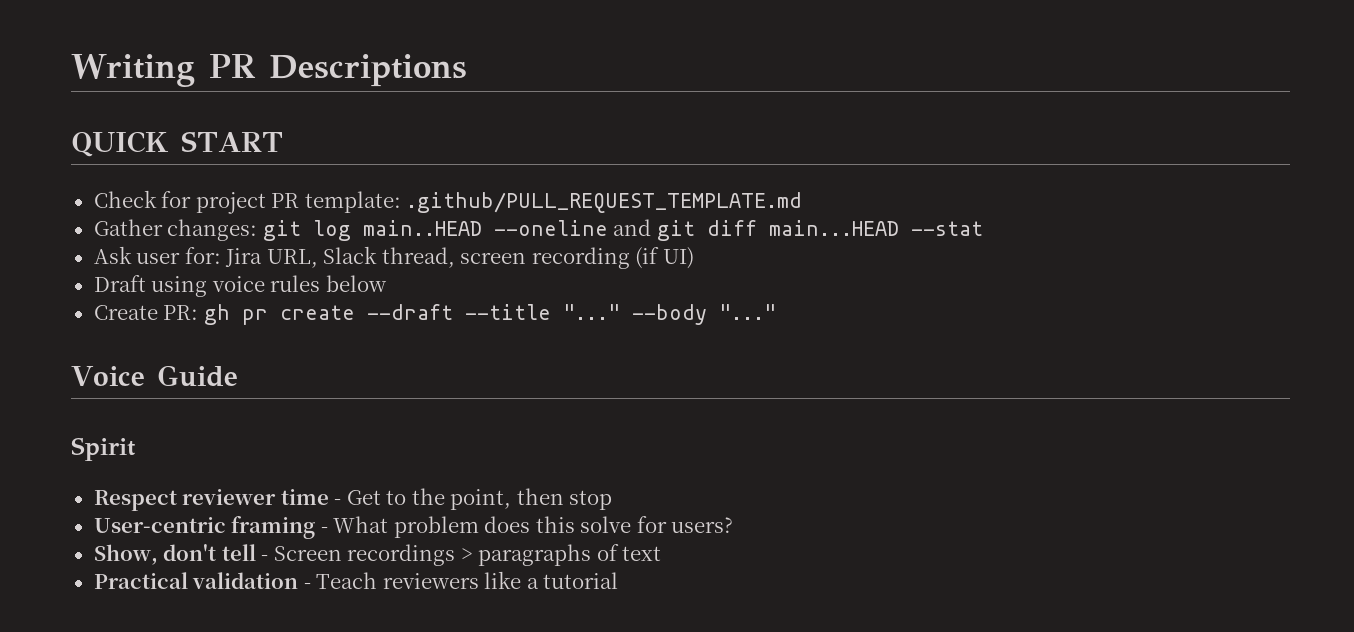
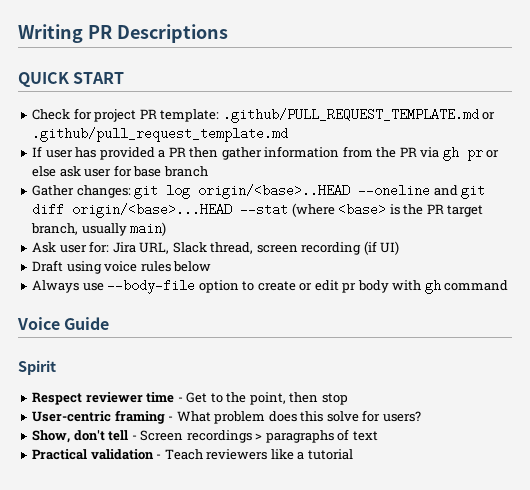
(803, 202) none -> [482,112,496,120] [32,127,289,142] [32,146,500,161] [32,165,208,177] or .github/pull_request_template.md // If user has provided a PR then gather information from the PR via gh pr or else ask user for base branch
[362,220,482,236] main..HEAD -> [198,184,351,199] origin/<base>..HEAD
[768,220,899,236] main...HEAD -> [72,203,233,218] origin/<base>...HEAD
(983, 228) none -> [291,203,484,217] [31,222,167,236] (where <base> is the PR target branch, usually main)
[93,304,776,325] Create PR: gh pr create --draft --title "..." --body "..." -> [32,279,509,294] Always use --body-file option to create or edit pr body with gh command

